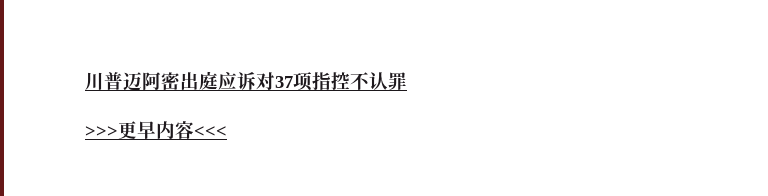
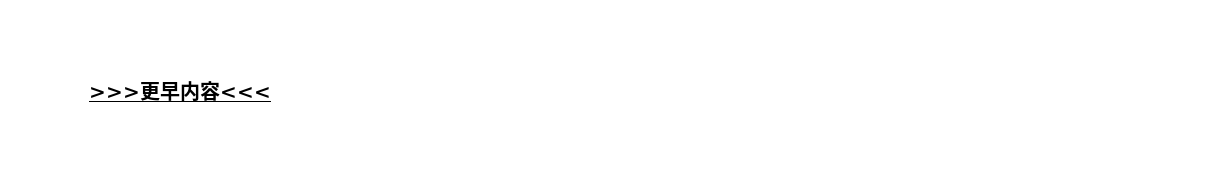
[85,71,407,91] 川普迈阿密出庭应诉对37项指控不认罪 // -> (89, 93) none

